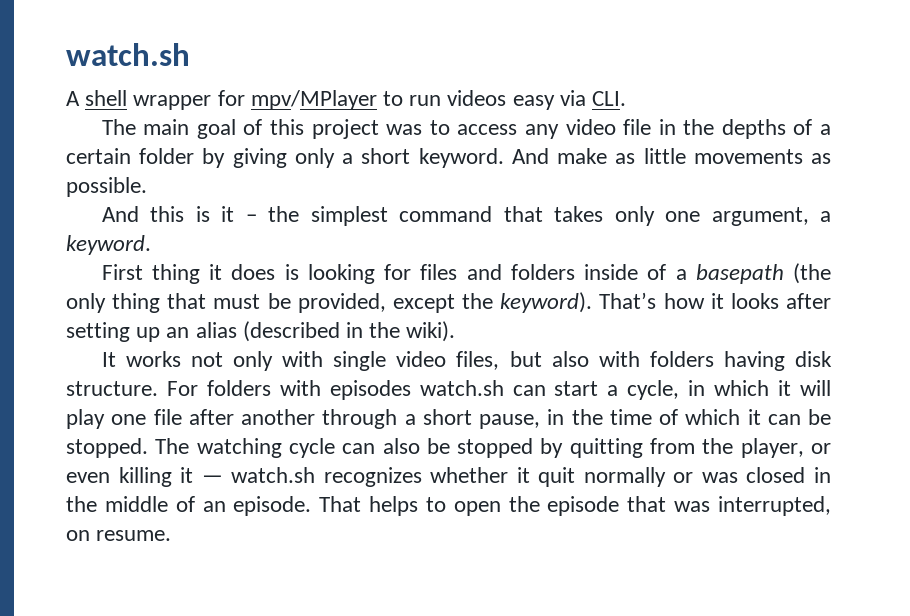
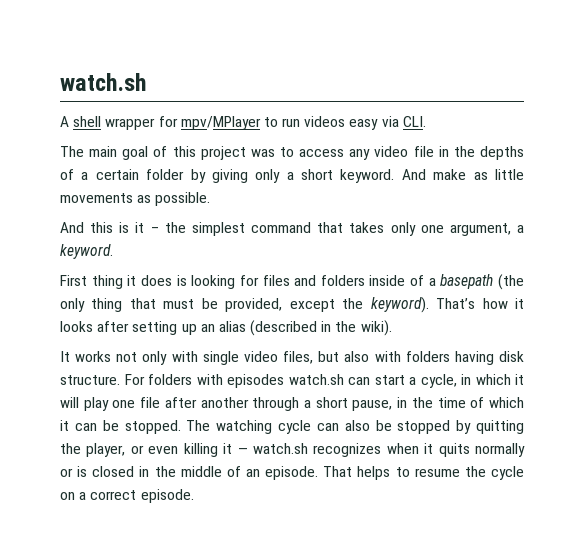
[650,438,696,454] from -> (524, 427) none
[430,467,576,487] whether it quit -> [386,443,470,457] when it quits
[701,472,738,483] was -> [77,466,88,477] is
[453,496,831,516] [66,530,172,541] open the episode that was interrupted, on resume. -> [414,466,525,480] [60,489,194,503] resume the cycle on a correct episode.

